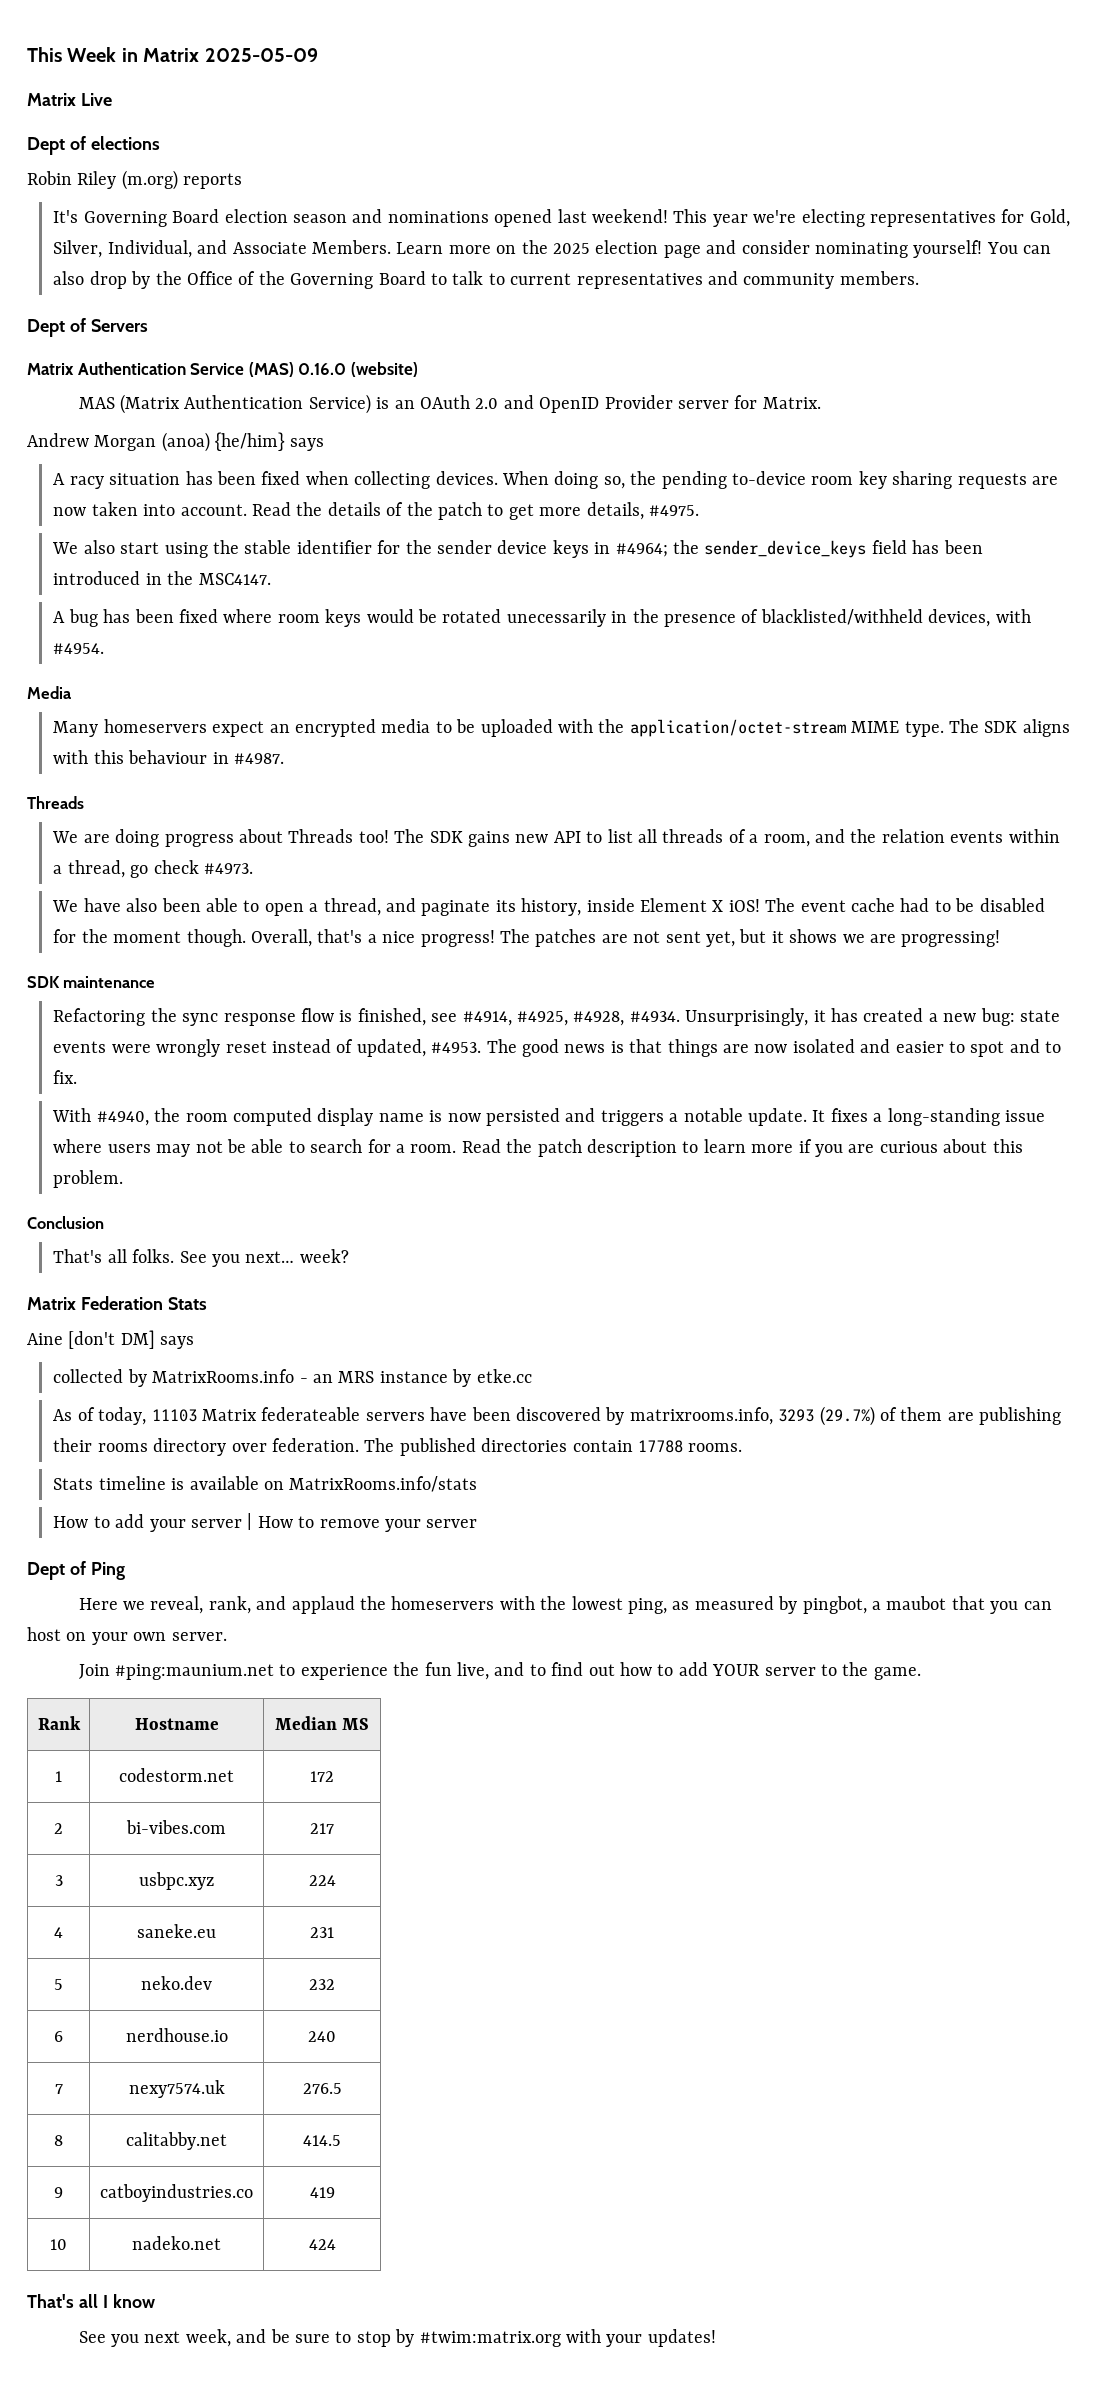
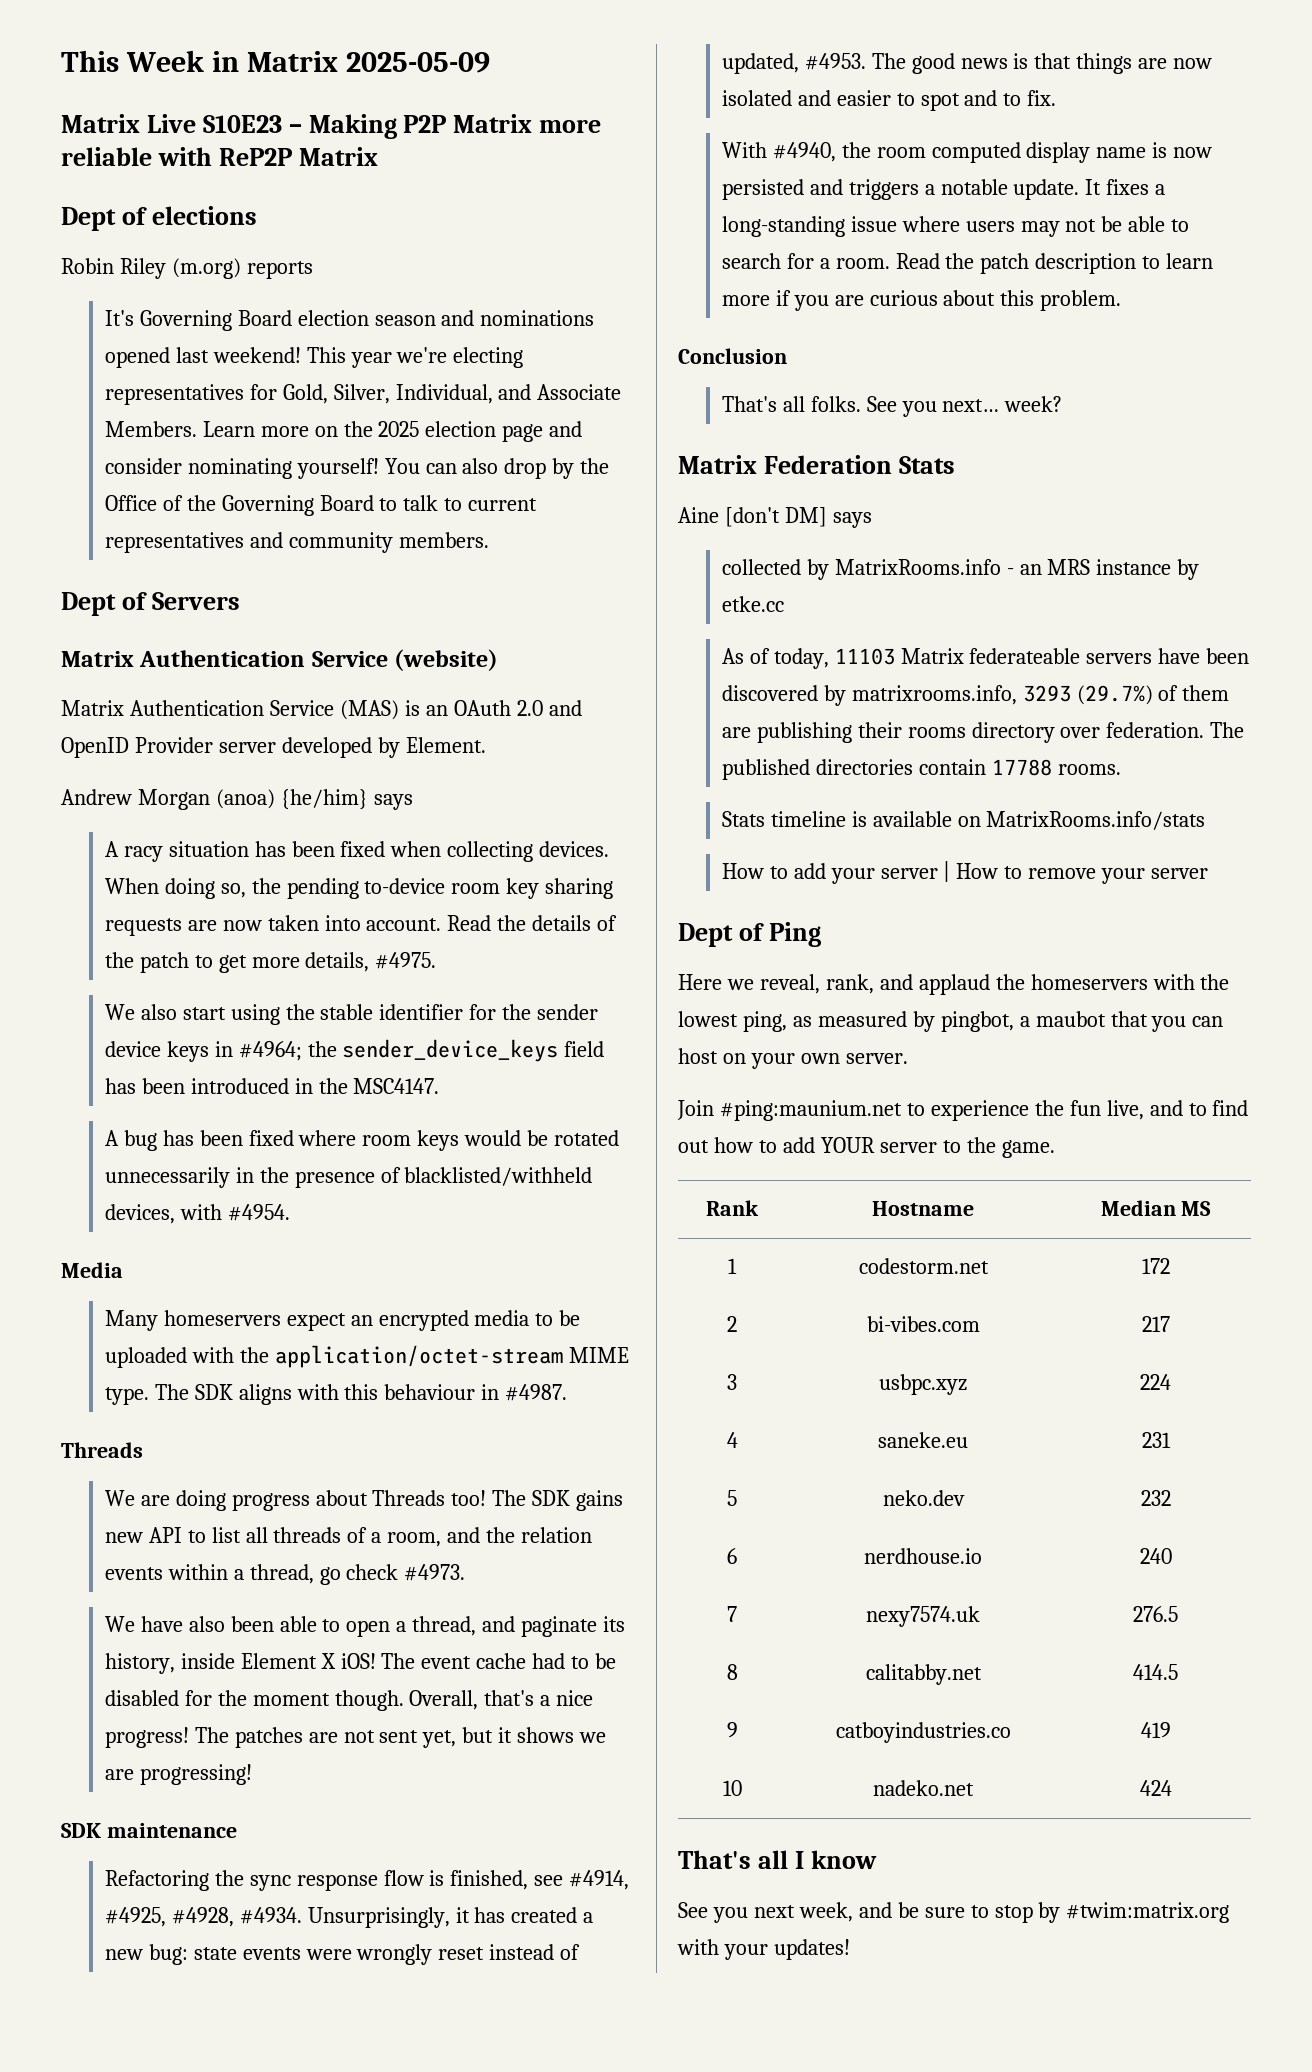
(112, 99) none -> [202,114,602,139] [61,147,378,166] S10E23 – Making P2P Matrix more reliable with ReP2P Matrix
[248,362,347,377] (MAS) 0.16.0 -> (388, 659) none
[78,394,371,414] MAS (Matrix Authentication Service) -> [61,700,399,720] Matrix Authentication Service (MAS)
[734,395,821,409] for Matrix. -> [281,737,486,758] developed by Element.
[506,609,606,627] unecessarily -> [104,1167,230,1188] unnecessarily

